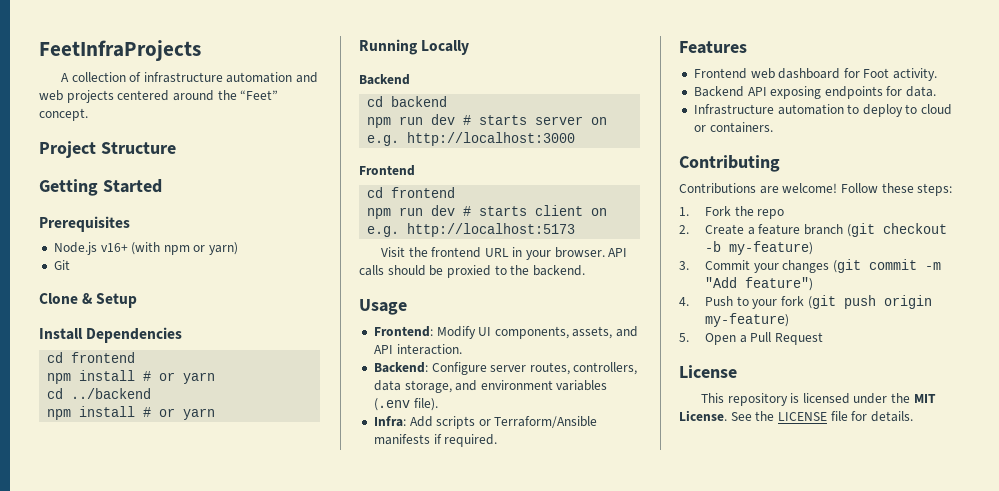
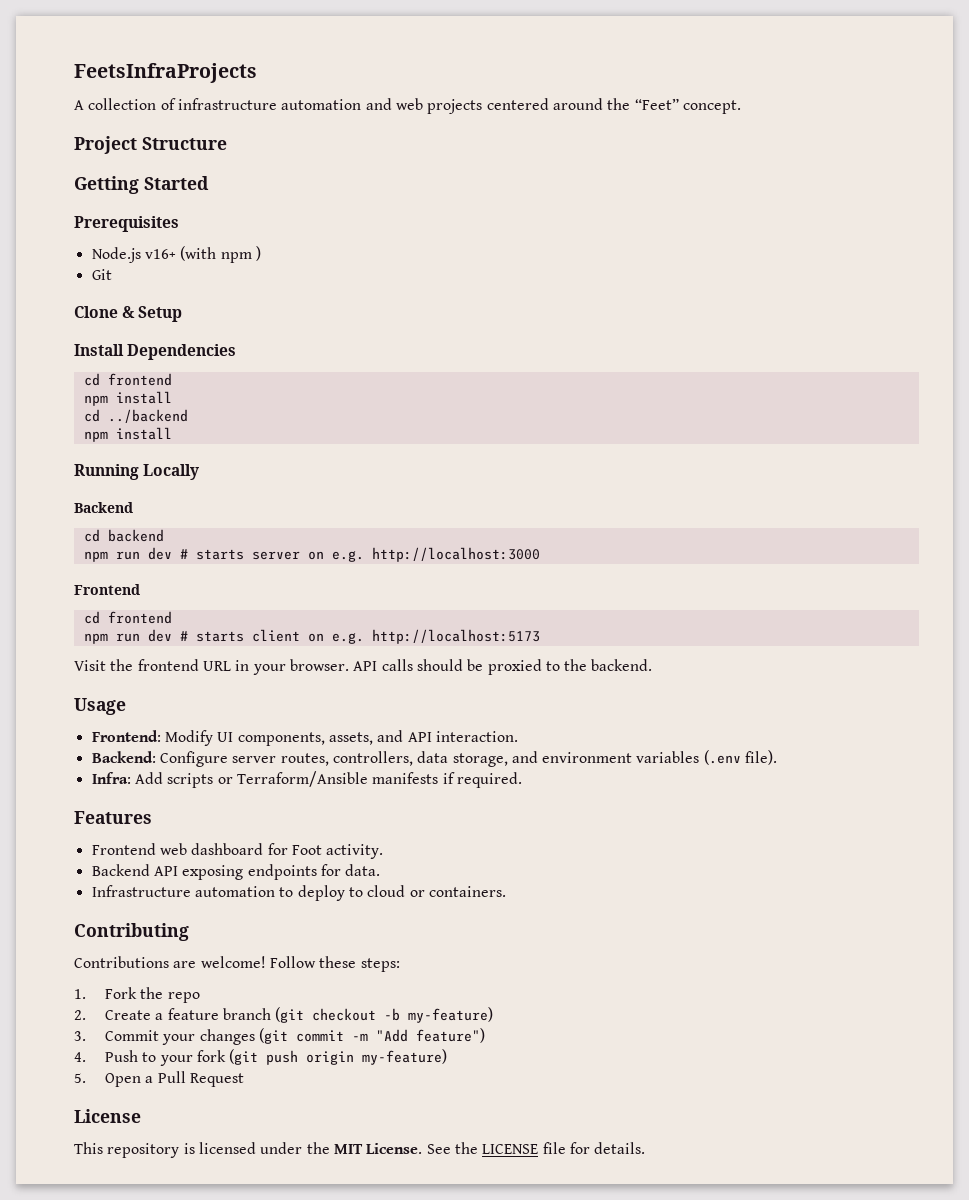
[39,40,201,61] FeetInfraProjects -> [74,63,257,83] FeetsInfraProjects
[193,242,239,255] or yarn) -> [255,246,261,261] )
[143,371,216,384] # or yarn -> (172, 397) none
[143,407,216,420] # or yarn -> (172, 433) none

